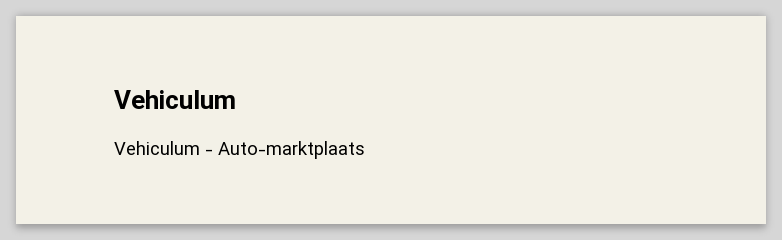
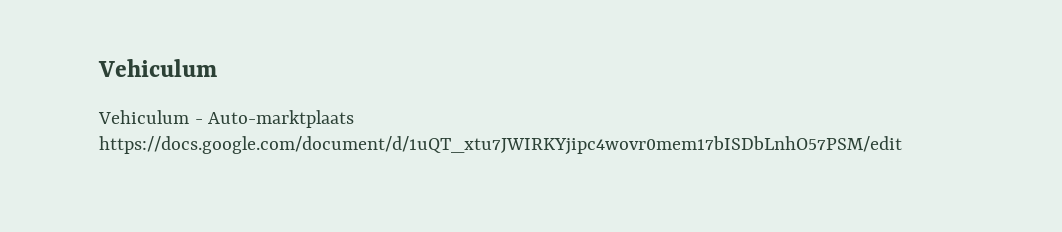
(365, 150) none -> [99,136,902,155] https://docs.google.com/document/d/1uQT_xtu7JWIRKYjipc4wovr0mem17bISDbLnhO57PSM/edit

